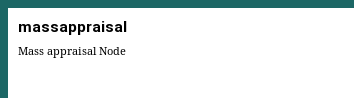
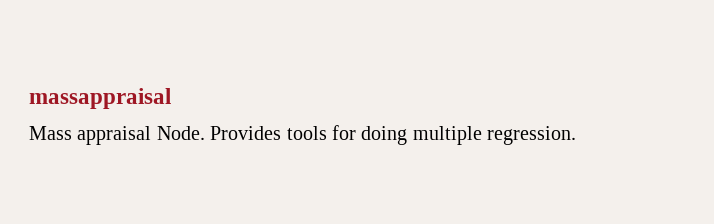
[99,47,126,55] Node -> [156,125,577,145] Node. Provides tools for doing multiple regression.

